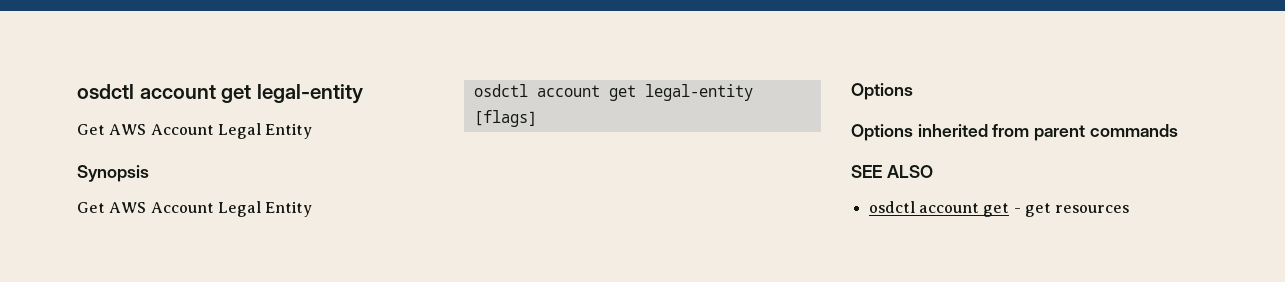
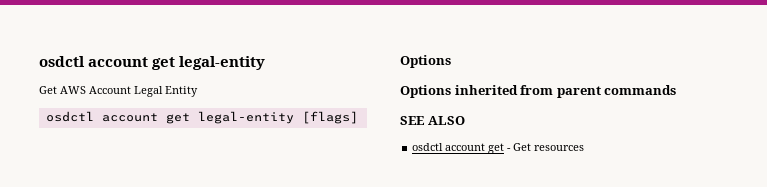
[77,165,149,182] [77,201,313,217] // Synopsis // Get AWS Account Legal Entity -> (198, 91) none
[1024,203,1051,217] get -> [513,143,532,151] Get

